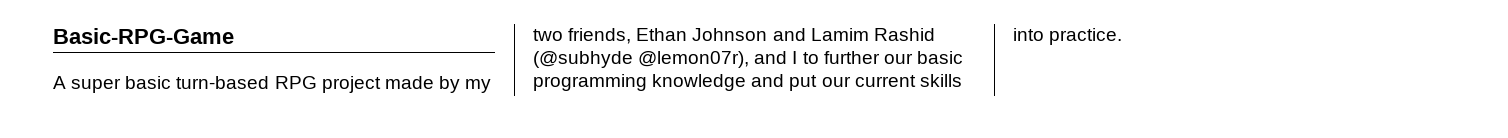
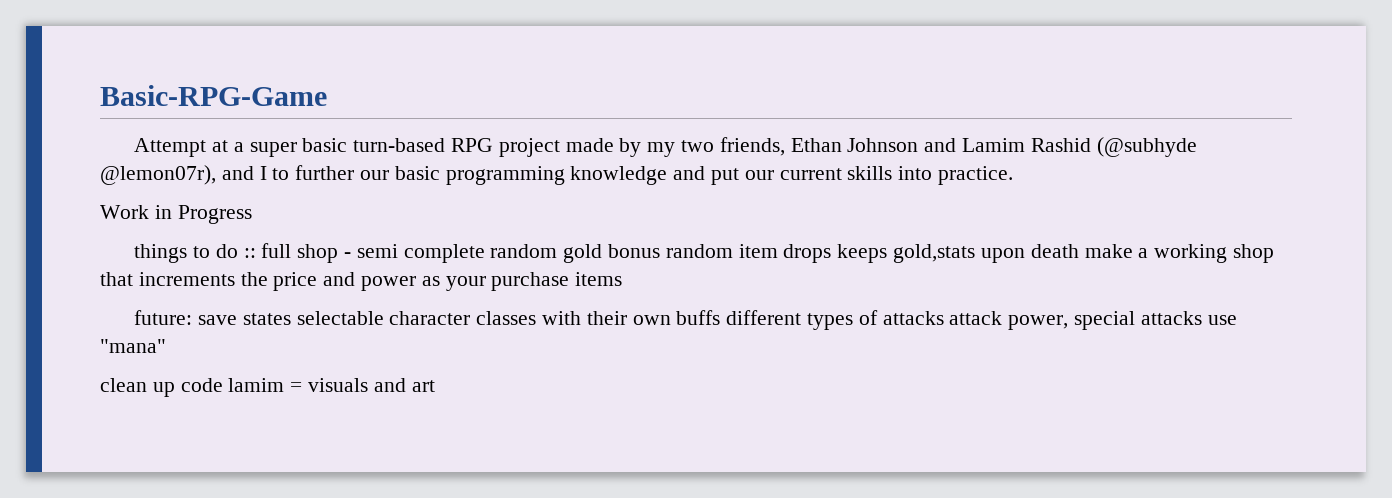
[53,76,66,89] A -> [134,138,244,157] Attempt at a
(1123, 36) none -> [100,205,252,224] [134,243,1274,263] [100,272,623,291] [134,310,1237,330] [100,339,166,353] [100,378,435,397] // Work in Progress // things to do :: full shop - semi complete random gold bonus random item drops keeps gold,stats upon death make a working shop that increments the price and power as your purchase items // future: save states selectable character classes with their own buffs different types of attacks attack power, special attacks use "mana" // clean up code lamim = visuals and art

